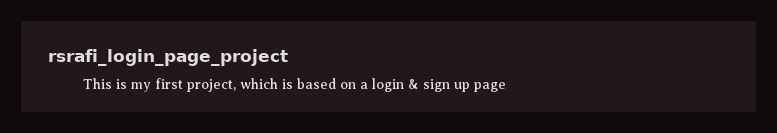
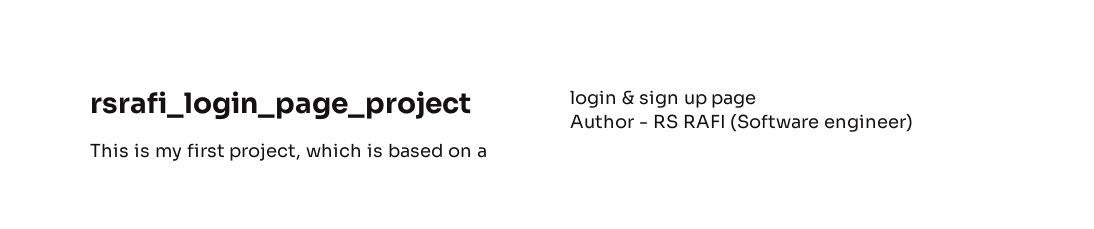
(506, 87) none -> [570,114,914,132] // Author - RS RAFI (Software engineer)

